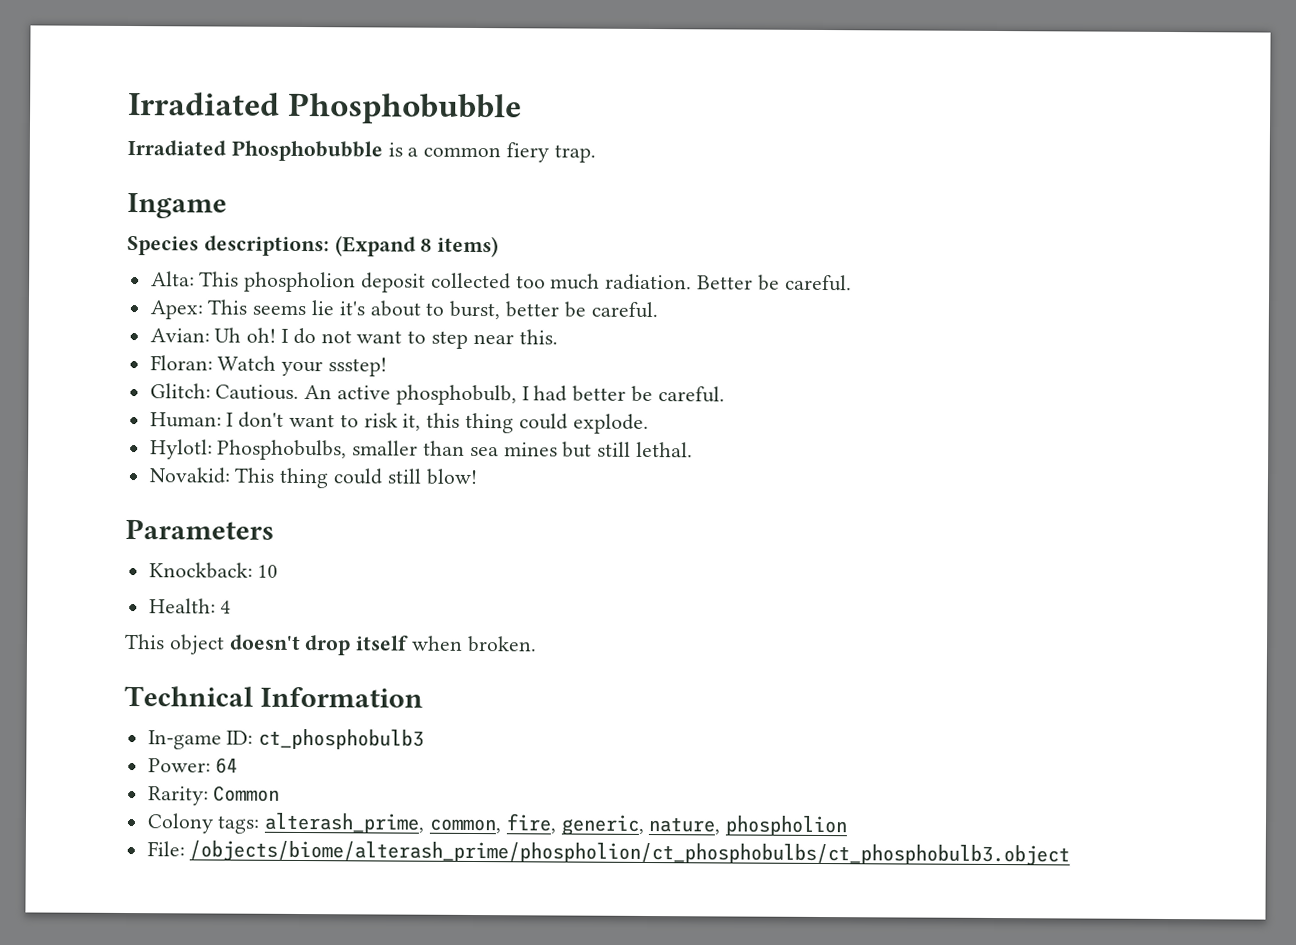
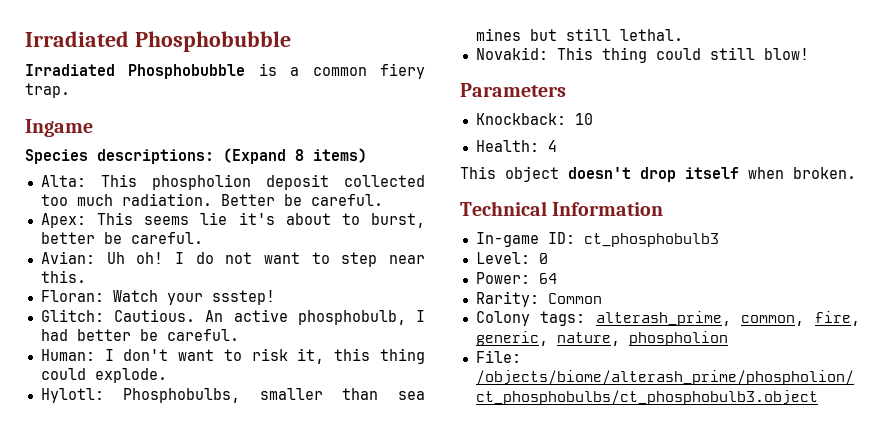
(425, 739) none -> [475,252,548,264] // Level: 0

